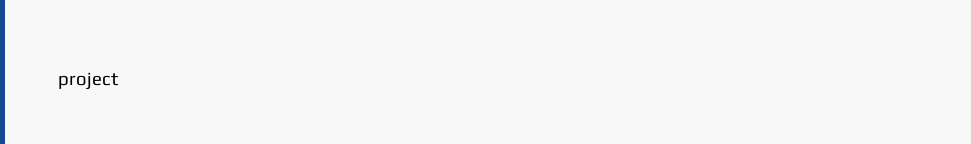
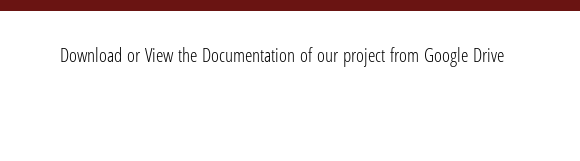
[58,72,119,90] project -> [60,47,504,67] Download or View the Documentation of our project from Google Drive

